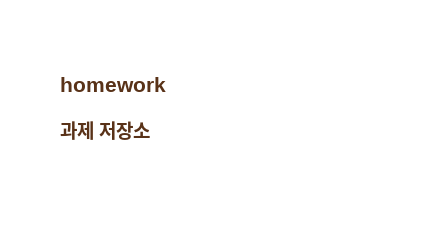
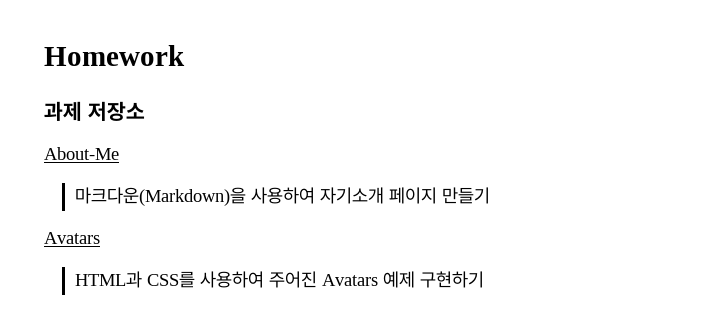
[60,77,166,92] homework -> [44,45,185,66] Homework
(151, 130) none -> [44,147,119,160] [75,187,491,206] [44,232,100,244] [75,271,485,288] // About-Me // 마크다운(Markdown)을 사용하여 자기소개 페이지 만들기 // Avatars // HTML과 CSS를 사용하여 주어진 Avatars 예제 구현하기

